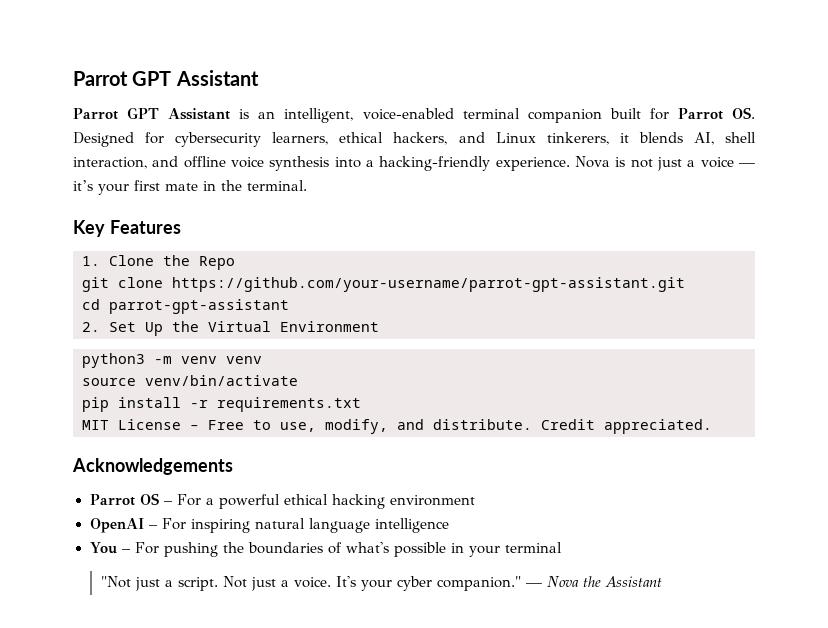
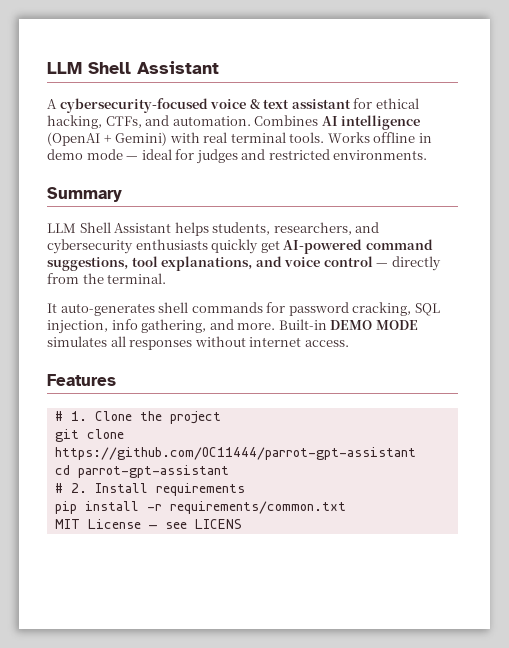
[73,71,172,86] Parrot GPT -> [47,62,131,74] LLM Shell
[73,107,756,123] [73,132,756,147] [73,156,756,171] [73,180,307,195] [73,220,105,237] Parrot GPT Assistant is an intelligent, voice-enabled terminal companion built for Parrot OS. Designed for cybersecurity learners, ethical hackers, and Linux tinkerers, it blends AI, shell interaction, and offline voice synthesis into a hacking-friendly experience. Nova is not just a voice — it’s your first mate in the terminal. // Key -> [47,98,419,113] [47,115,421,130] [47,132,432,146] [47,149,428,164] [47,187,122,202] [47,222,380,236] [47,239,433,254] [47,256,441,271] [47,273,167,284] [47,302,440,316] [47,319,418,334] [47,336,349,350] A cybersecurity-focused voice & text assistant for ethical hacking, CTFs, and automation. Combines AI intelligence (OpenAI + Gemini) with real terminal tools. Works offline in demo mode — ideal for judges and restricted environments. // Summary // LLM Shell Assistant helps students, researchers, and cybersecurity enthusiasts quickly get AI-powered command suggestions, tool explanations, and voice control — directly from the terminal. // It auto-generates shell commands for password cracking, SQL injection, info gathering, and more. Built-in DEMO MODE simulates all responses without internet access. //
(181, 227) none -> [54,411,63,421] #
[199,256,235,270] Repo -> [169,411,221,424] project
[172,277,685,292] https://github.com/your-username/parrot-gpt-assistant.git -> [54,447,416,460] https://github.com/OC11444/parrot-gpt-assistant
[82,321,379,336] [82,353,262,368] [82,375,298,386] 2. Set Up the Virtual Environment // python3 -m venv venv // source venv/bin/activate -> [54,483,245,496] # 2. Install requirements
[217,397,361,412] requirements.txt -> [169,501,346,514] requirements/common.txt
[190,419,712,434] [72,458,233,475] [89,493,475,509] [89,518,449,533] [89,542,563,557] [100,576,662,591] – Free to use, modify, and distribute. Credit appreciated. // Acknowledgements // Parrot OS – For a powerful ethical hacking environment // OpenAI – For inspiring natural language intelligence // You – For pushing the boundaries of what's possible in your terminal // "Not just a script. Not just a voice. It's your cyber companion." — Nova the Assistant -> [148,519,242,529] — see LICENS

